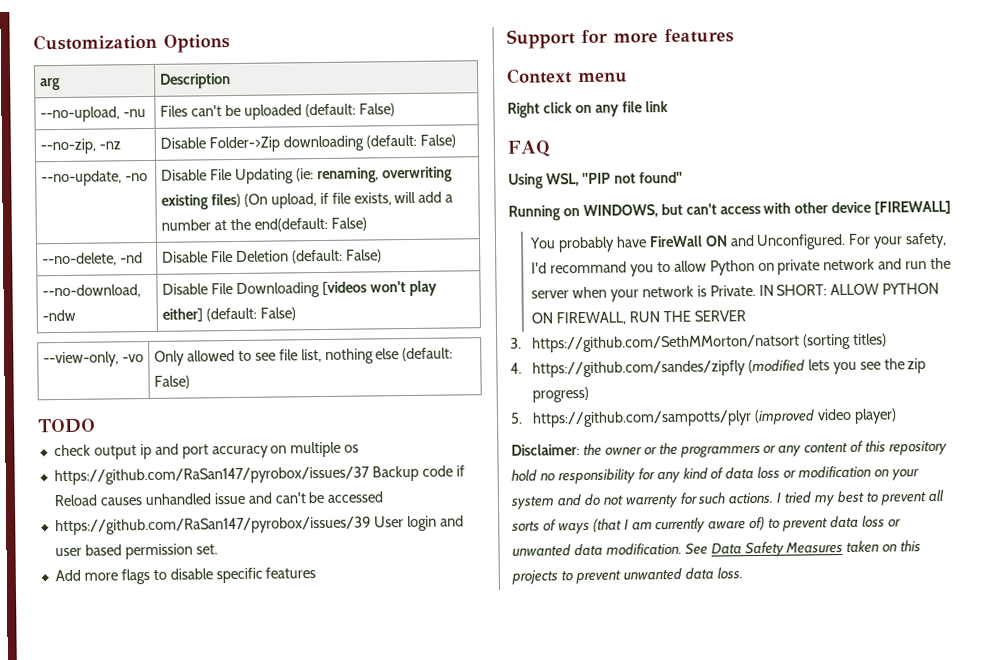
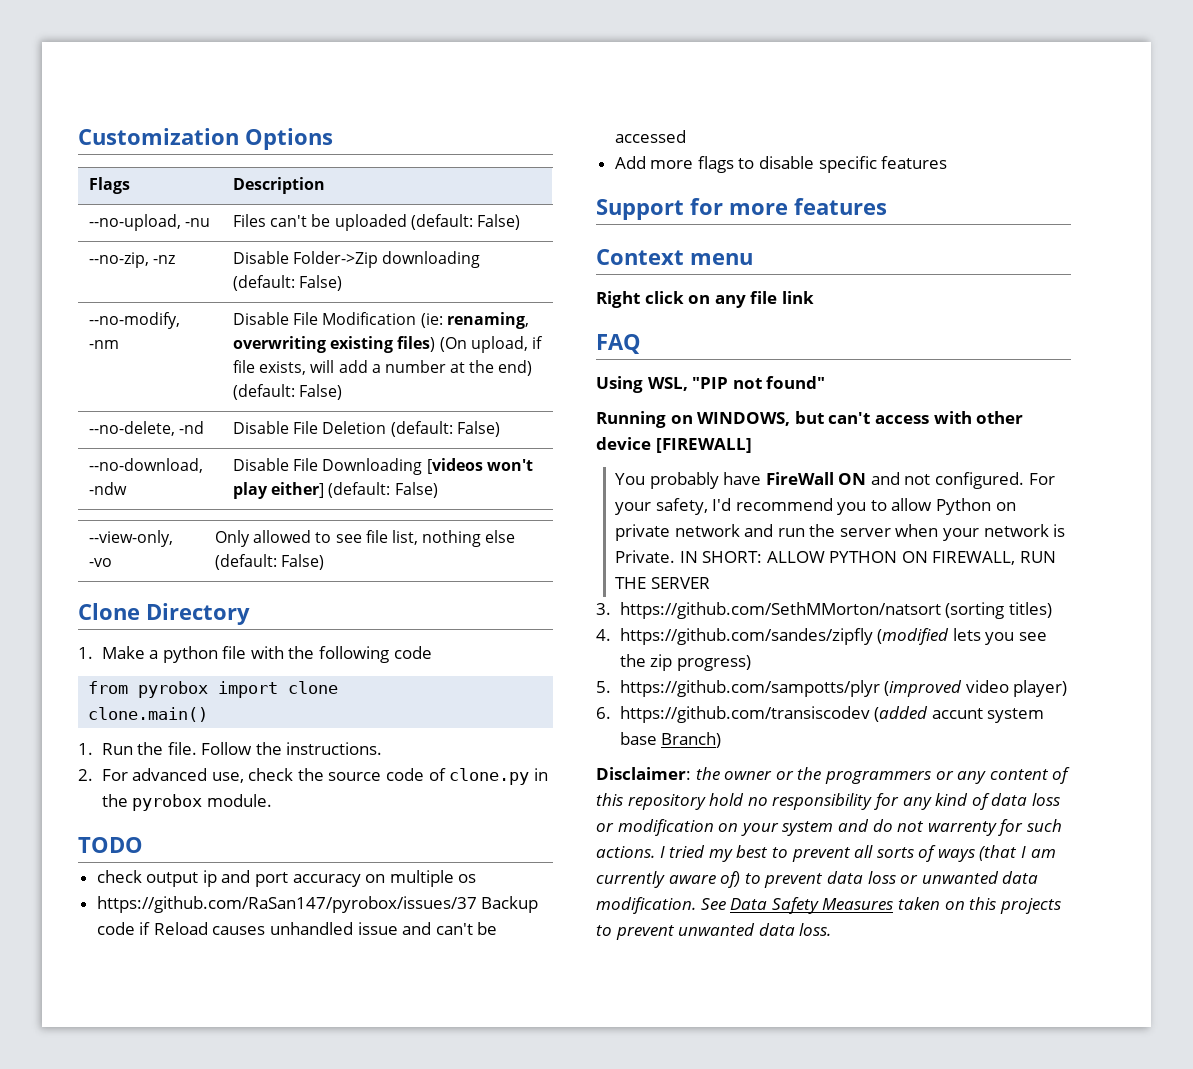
[40,77,62,91] arg -> [88,177,130,194] Flags
[41,170,148,187] [161,168,294,184] --no-update, -no | Disable File Updating -> [88,312,180,329] [88,340,119,349] [232,312,417,325] --no-modify, -nm | Disable File Modification
[253,217,328,232] end(default: -> [498,360,533,376] [232,384,295,400] end) (default:
(191, 382) none -> [78,603,250,625] [78,646,432,663] [88,681,339,698] [88,707,209,722] [78,742,383,755] [78,768,548,785] [101,794,272,811] // Clone Directory // 1. Make a python file with the following code // from pyrobox import clone // clone.main() // 1. Run the file. Follow the instructions. // 2. For advanced use, check the source code of clone.py in the pyrobox module.
[54,515,464,536] [54,543,218,560] // https://github.com/RaSan147/pyrobox/issues/39 User login and user based permission set. -> (686, 136) none
[756,233,847,250] Unconfigured. -> [904,472,1025,489] not configured.
[549,261,627,274] recommand -> [735,498,833,511] recommend
(897, 416) none -> [596,706,1045,723] [619,732,722,748] // 6. https://github.com/transiscodev (added accunt system base Branch)

